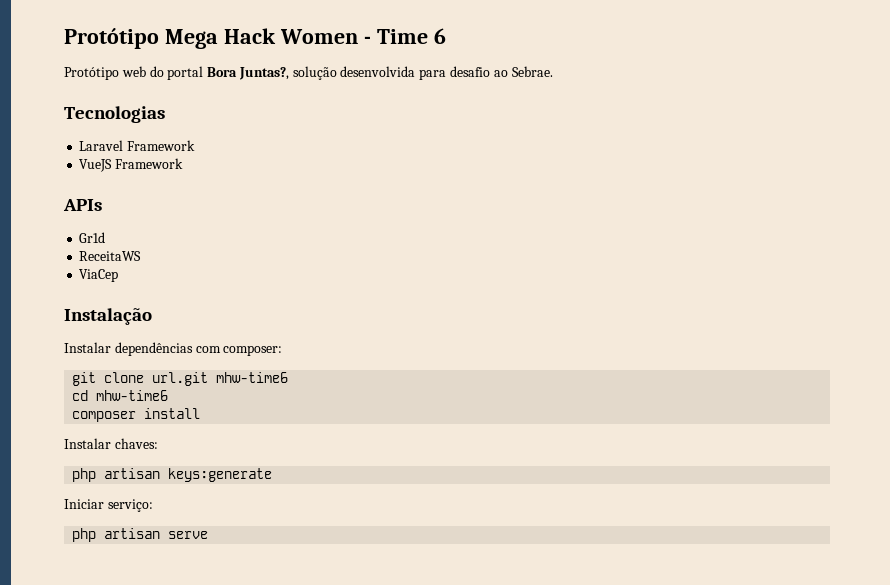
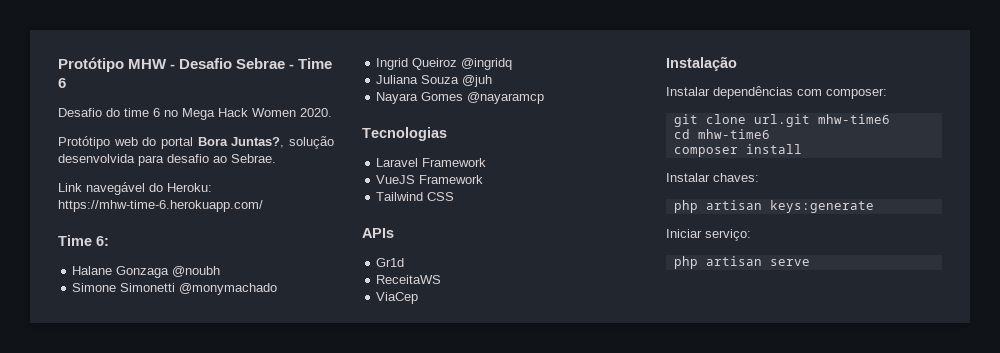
[64,28,446,49] Protótipo Mega Hack Women - Time 6 -> [58,57,333,72] [58,78,66,88] [58,108,332,120] Protótipo MHW - Desafio Sebrae - Time 6 // Desafio do time 6 no Mega Hack Women 2020.
(553, 71) none -> [58,182,212,195] [58,200,263,212] [58,235,109,246] [72,266,221,278] [72,283,278,295] [376,58,513,70] [376,75,493,87] [376,92,545,104] // Link navegável do Heroku: https://mhw-time-6.herokuapp.com/ // Time 6: // Halane Gonzaga @noubh // Simone Simonetti @monymachado // Ingrid Queiroz @ingridq // Juliana Souza @juh // Nayara Gomes @nayaramcp
(184, 163) none -> [376,192,455,201] // Tailwind CSS

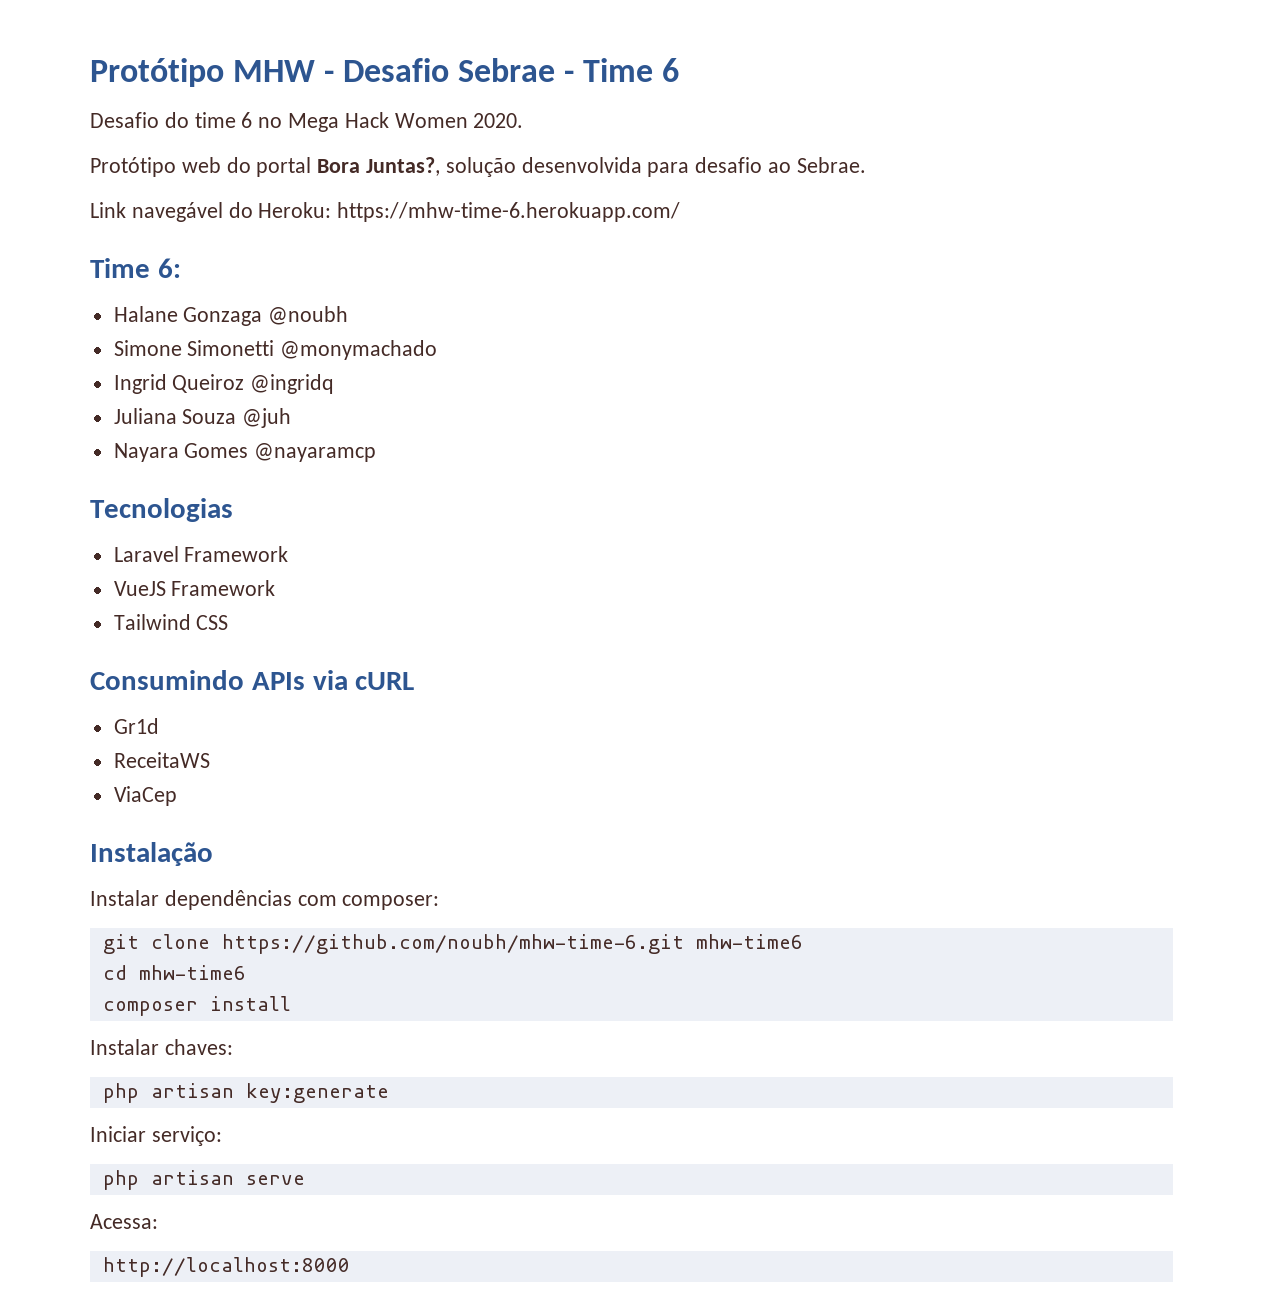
(455, 196) none -> [90,670,244,690] Consumindo
(394, 233) none -> [312,670,415,690] via cURL
[753,114,810,127] url.git -> [221,934,684,954] https://github.com/noubh/mhw-time-6.git
[769,200,874,213] keys:generate -> [245,1083,389,1103] key:generate
(810, 262) none -> [90,1214,158,1229] [102,1257,350,1277] // Acessa: // http://localhost:8000

